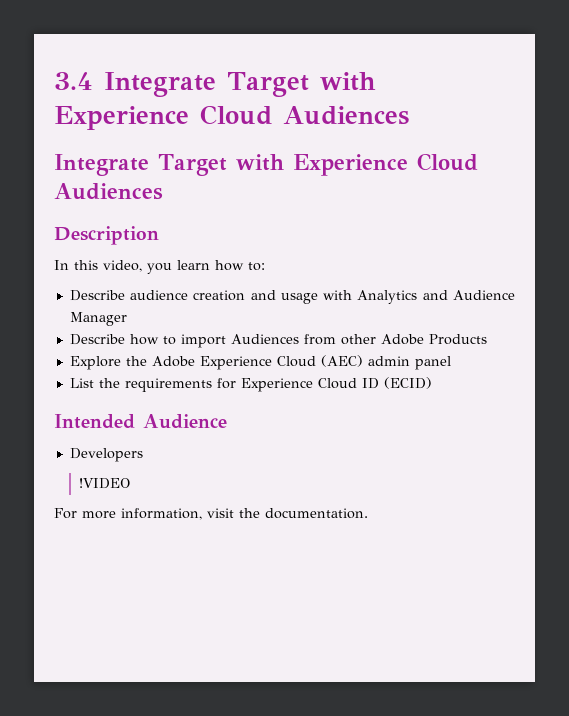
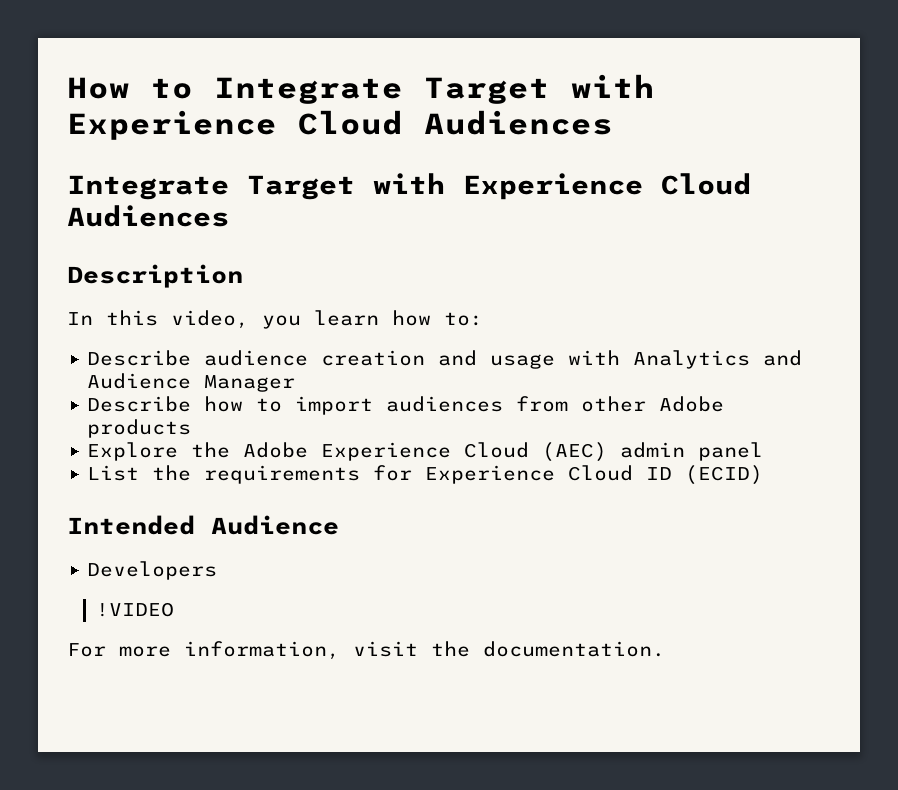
[54,72,93,90] 3.4 -> [67,77,193,99] How to
[230,334,299,344] Audiences -> [386,396,504,412] audiences
[428,334,487,345] Products -> [87,419,192,438] products

